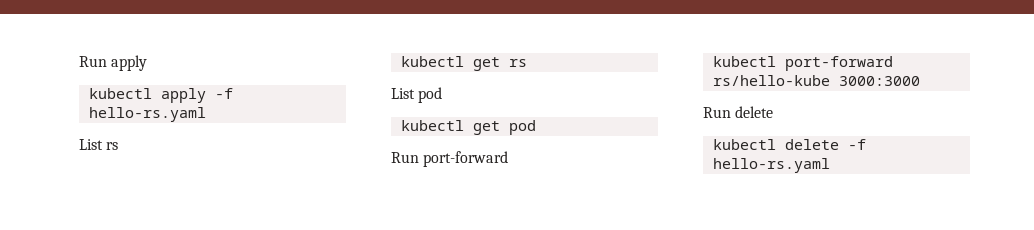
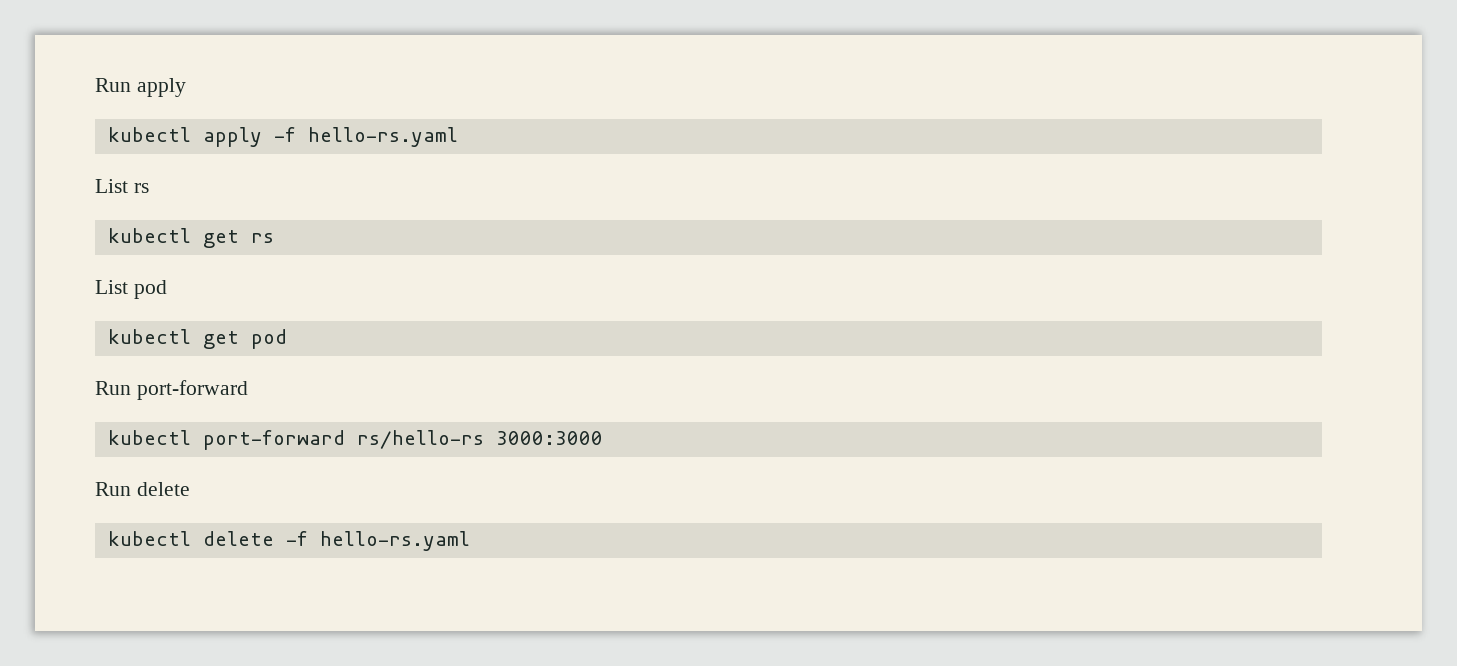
[712,75,830,86] rs/hello-kube -> [356,430,484,449] rs/hello-rs

